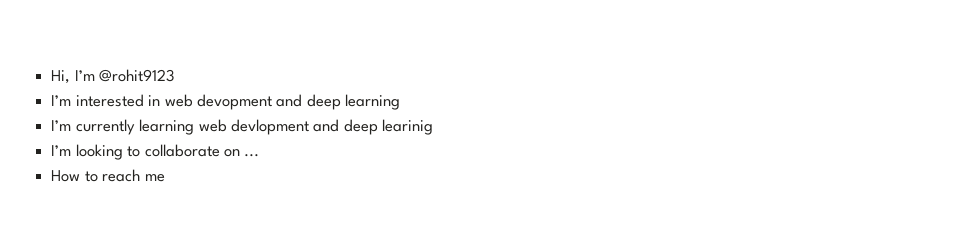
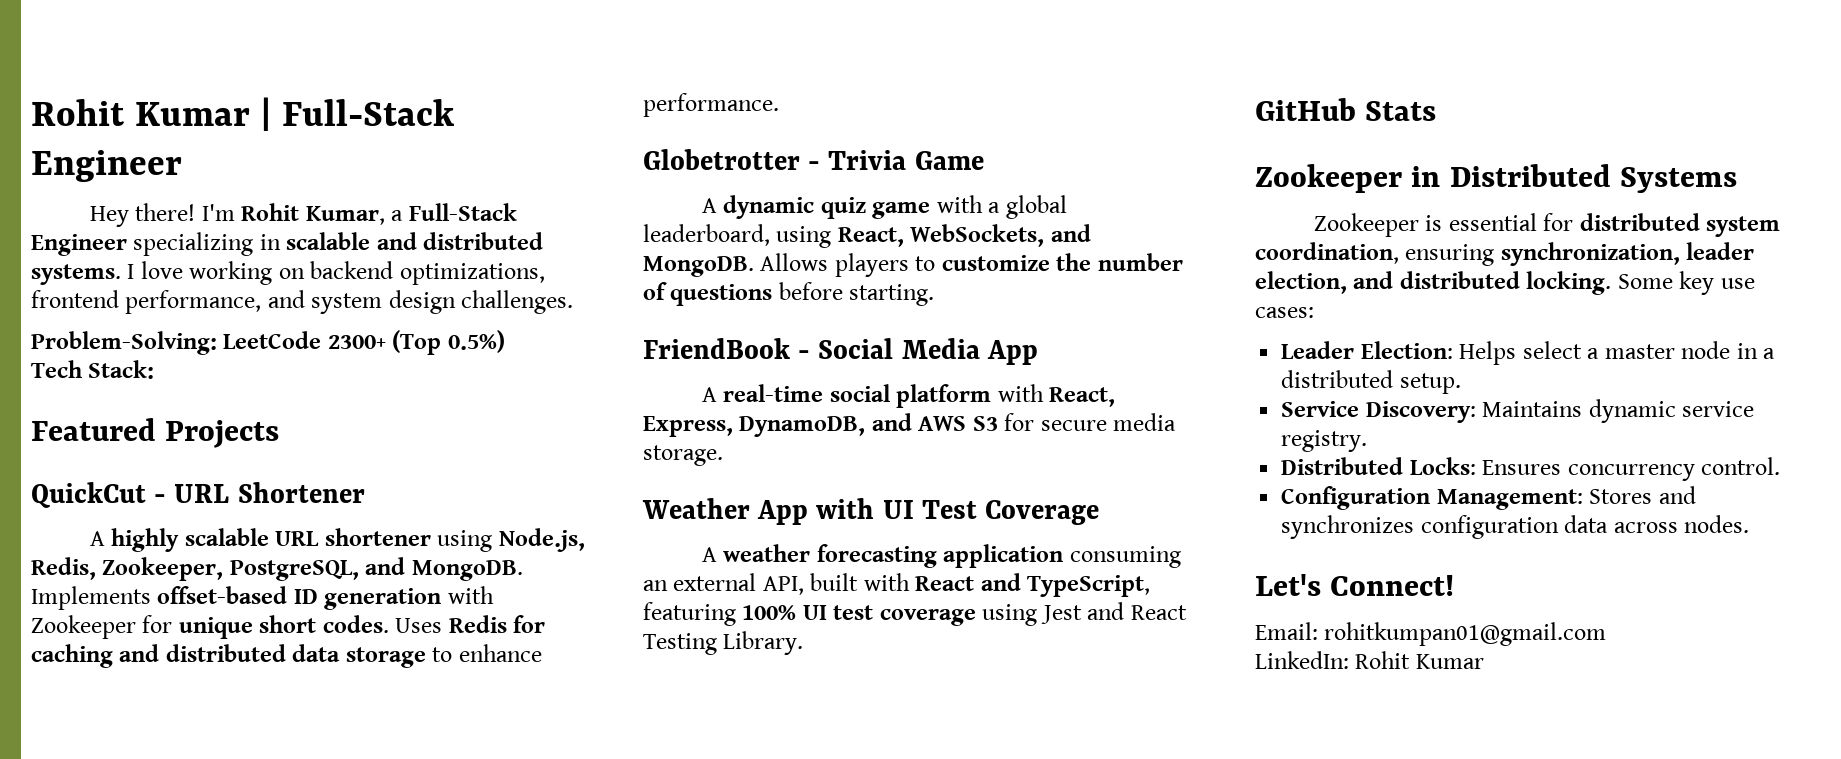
[51,69,176,84] [51,94,401,110] [51,119,434,135] [51,144,260,160] [51,169,165,182] Hi, I’m @rohit9123 // I’m interested in web devopment and deep learning // I’m currently learning web devlopment and deep learinig // I’m looking to collaborate on ... // How to reach me -> [31,97,454,131] [31,150,182,182] [89,203,517,227] [31,232,544,256] [31,261,545,285] [31,290,574,314] [31,330,505,355] [31,360,155,379] [31,418,280,448] [31,482,365,508] [89,528,585,552] [31,557,523,581] [31,586,494,610] [31,615,546,639] [31,644,542,668] [643,93,779,117] [643,149,984,170] [701,195,1067,219] [643,224,1091,248] [643,253,1183,277] [643,282,935,306] [643,338,1038,365] [701,384,1116,408] [643,413,1177,437] [643,445,723,466] [642,498,1100,525] [701,544,1181,568] [643,573,1151,597] [643,602,1187,626] [643,631,804,655] [1255,98,1437,121] [1255,164,1738,193] [1313,213,1781,237] [1255,242,1755,266] [1255,271,1755,295] [1255,307,1314,318] [1281,341,1776,365] [1281,370,1461,394] [1281,399,1755,423] [1281,430,1368,452] [1281,457,1781,481] [1281,486,1696,510] [1281,515,1750,539] [1255,574,1455,596] [1255,622,1607,646] [1255,651,1484,669] Rohit Kumar | Full-Stack Engineer // Hey there! I'm Rohit Kumar, a Full-Stack Engineer specializing in scalable and distributed systems. I love working on backend optimizations, frontend performance, and system design challenges. // Problem-Solving: LeetCode 2300+ (Top 0.5%) // Tech Stack: // Featured Projects // QuickCut - URL Shortener // A highly scalable URL shortener using Node.js, Redis, Zookeeper, PostgreSQL, and MongoDB. Implements offset-based ID generation with Zookeeper for unique short codes. Uses Redis for caching and distributed data storage to enhance performance. // Globetrotter - Trivia Game // A dynamic quiz game with a global leaderboard, using React, WebSockets, and MongoDB. Allows players to customize the number of questions before starting. // FriendBook - Social Media App // A real-time social platform with React, Express, DynamoDB, and AWS S3 for secure media storage. // Weather App with UI Test Coverage // A weather forecasting application consuming an external API, built with React and TypeScript, featuring 100% UI test coverage using Jest and React Testing Library. // GitHub Stats // Zookeeper in Distributed Systems // Zookeeper is essential for distributed system coordination, ensuring synchronization, leader election, and distributed locking. Some key use cases: // Leader Election: Helps select a master node in a distributed setup. // Service Discovery: Maintains dynamic service registry. // Distributed Locks: Ensures concurrency control. // Configuration Management: Stores and synchronizes configuration data across nodes. // Let's Connect! // Email: rohitkumpan01@gmail.com // LinkedIn: Rohit Kumar

